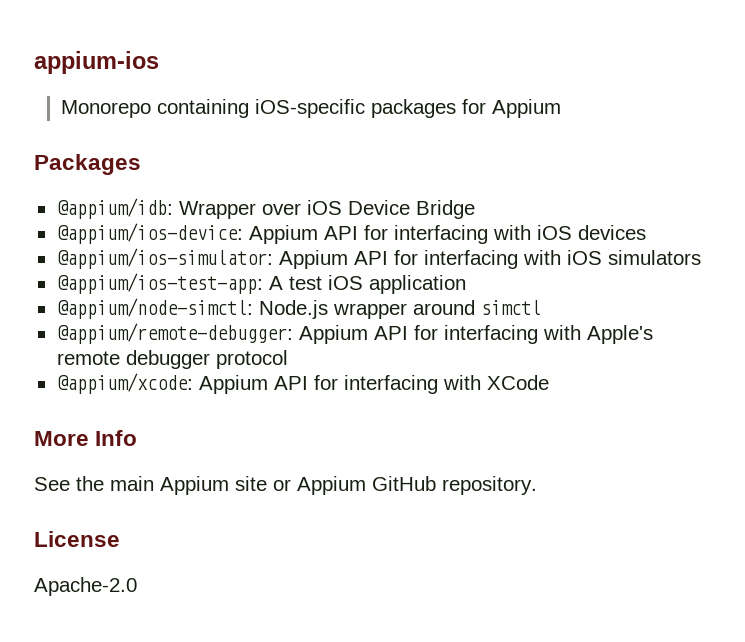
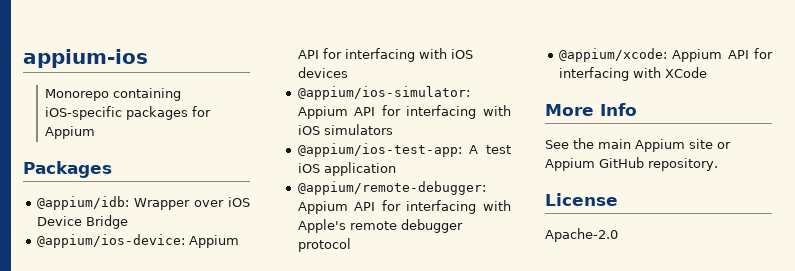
[56,298,541,319] // @appium/node-simctl: Node.js wrapper around simctl -> (396, 169) none

